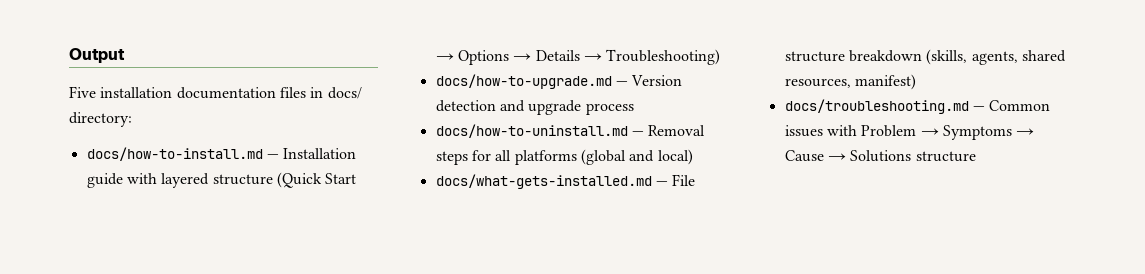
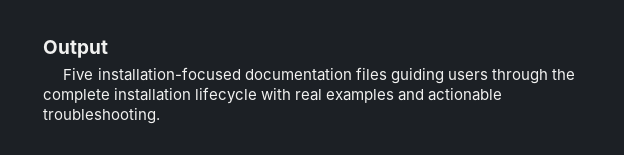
[100,87,173,98] installation -> [97,67,241,81] installation-focused
[310,87,362,99] [69,112,132,127] [86,147,357,161] [86,172,357,188] [435,49,721,65] [435,74,683,89] [435,100,634,115] [435,124,706,138] [435,149,693,165] [435,174,696,189] [784,49,1066,65] [784,74,916,90] [784,99,1051,114] [784,125,1035,140] [784,150,976,162] in docs/ directory: // docs/how-to-install.md — Installation guide with layered structure (Quick Start → Options → Details → Troubleshooting) // docs/how-to-upgrade.md — Version detection and upgrade process // docs/how-to-uninstall.md — Removal steps for all platforms (global and local) // docs/what-gets-installed.md — File structure breakdown (skills, agents, shared resources, manifest) // docs/troubleshooting.md — Common issues with Problem → Symptoms → Cause → Solutions structure -> [390,67,575,84] [43,87,503,104] [43,107,160,124] guiding users through the complete installation lifecycle with real examples and actionable troubleshooting.

